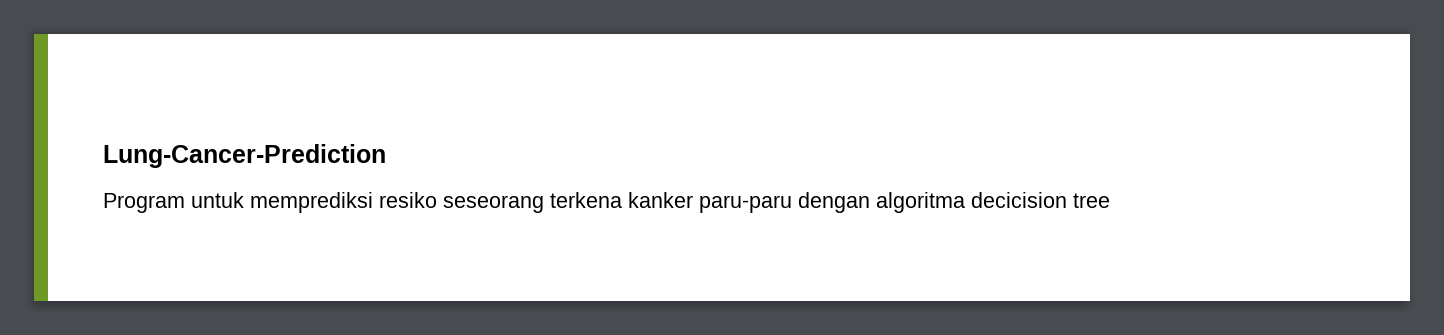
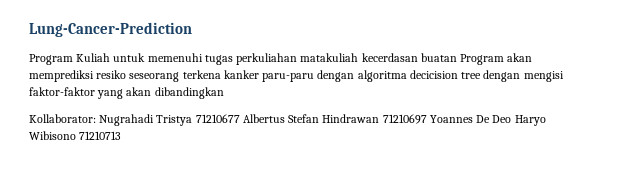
[191,192,244,208] untuk -> [76,53,533,65] Kuliah untuk memenuhi tugas perkuliahan matakuliah kecerdasan buatan Program akan
(1110, 200) none -> [483,70,564,82] [29,87,224,99] [29,114,546,126] [29,131,122,140] dengan mengisi faktor-faktor yang akan dibandingkan // Kollaborator: Nugrahadi Tristya 71210677 Albertus Stefan Hindrawan 71210697 Yoannes De Deo Haryo Wibisono 71210713

